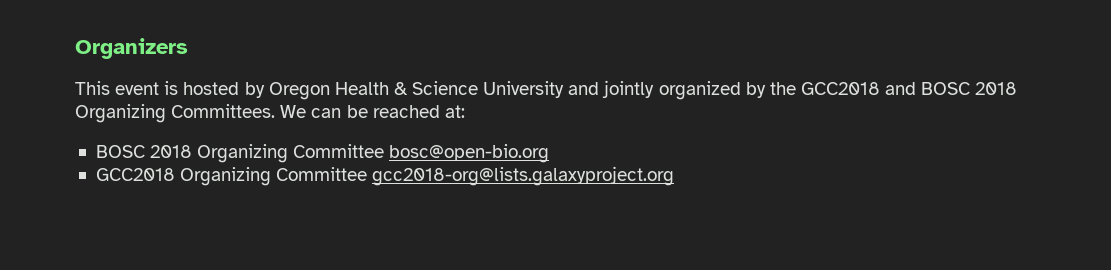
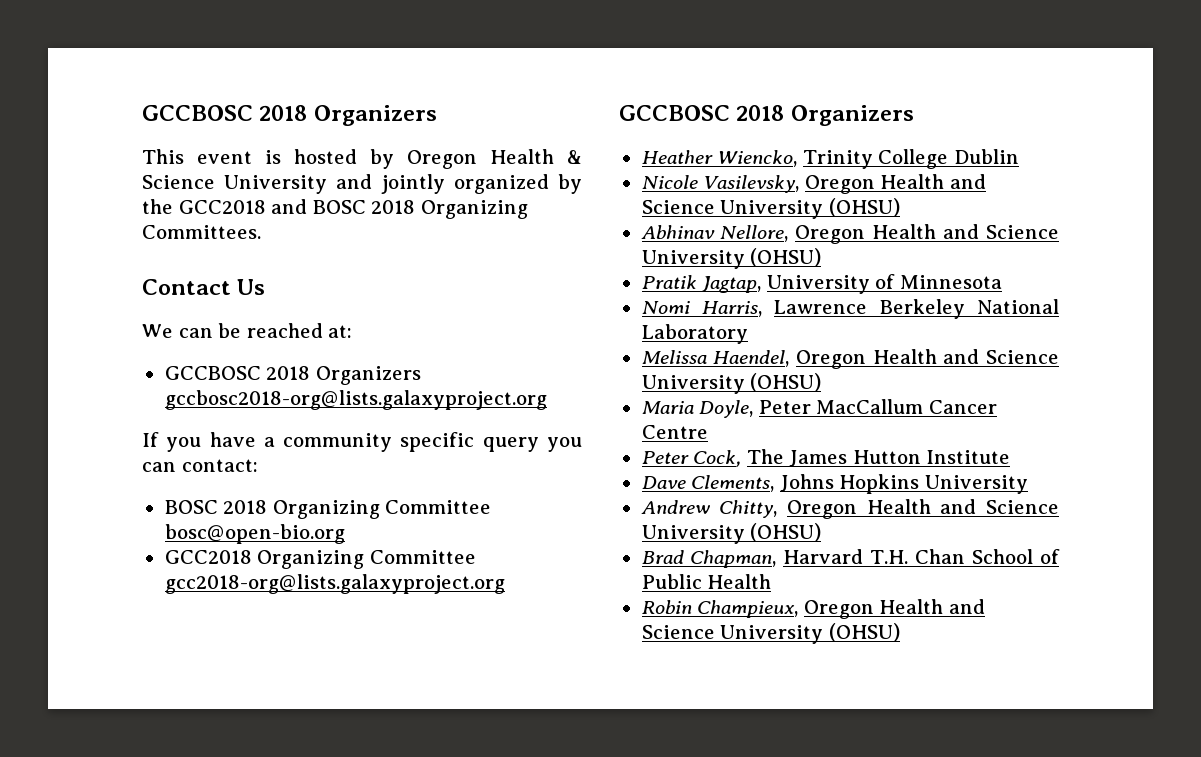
(75, 48) none -> [142,105,308,121] GCCBOSC 2018
(276, 111) none -> [142,279,266,295] // Contact Us //
(465, 111) none -> [164,366,421,385] [164,390,547,410] [142,432,582,452] [142,459,258,472] // GCCBOSC 2018 Organizers gccbosc2018-org@lists.galaxyproject.org // If you have a community specific query you can contact:
(675, 176) none -> [619,105,914,126] [641,149,1019,169] [641,174,986,194] [641,198,900,219] [640,224,1059,244] [641,248,822,269] [641,274,1002,294] [641,299,1059,319] [641,324,748,344] [641,349,1059,369] [641,373,822,394] [641,399,997,418] [641,425,708,439] [641,449,1011,467] [641,474,1028,494] [640,499,1059,519] [641,523,822,544] [641,549,1060,568] [641,574,772,589] [641,599,985,619] [641,623,900,644] // GCCBOSC 2018 Organizers // Heather Wiencko, Trinity College Dublin // Nicole Vasilevsky, Oregon Health and Science University (OHSU) // Abhinav Nellore, Oregon Health and Science University (OHSU) // Pratik Jagtap, University of Minnesota // Nomi Harris, Lawrence Berkeley National Laboratory // Melissa Haendel, Oregon Health and Science University (OHSU) // Maria Doyle, Peter MacCallum Cancer Centre // Peter Cock, The James Hutton Institute // Dave Clements, Johns Hopkins University // Andrew Chitty, Oregon Health and Science University (OHSU) // Brad Chapman, Harvard T.H. Chan School of Public Health // Robin Champieux, Oregon Health and Science University (OHSU)

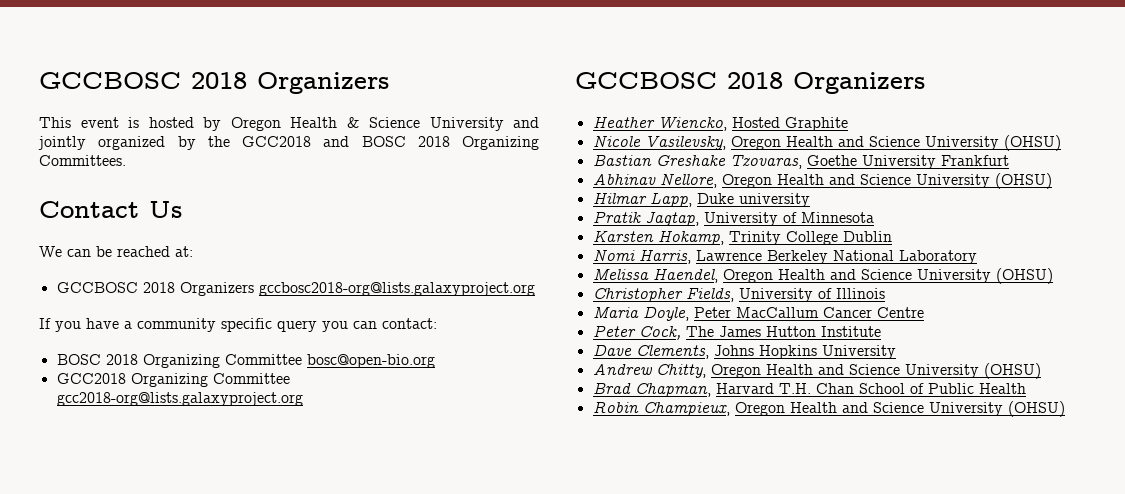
[802,149,1019,169] Trinity College Dublin -> [731,117,848,131] Hosted Graphite
(900, 207) none -> [592,154,1009,169] // Bastian Greshake Tzovaras, Goethe University Frankfurt
(822, 257) none -> [592,192,810,207] // Hilmar Lapp, Duke university
(1002, 282) none -> [592,230,892,245] // Karsten Hokamp, Trinity College Dublin
(822, 382) none -> [592,288,885,302] // Christopher Fields, University of Illinois

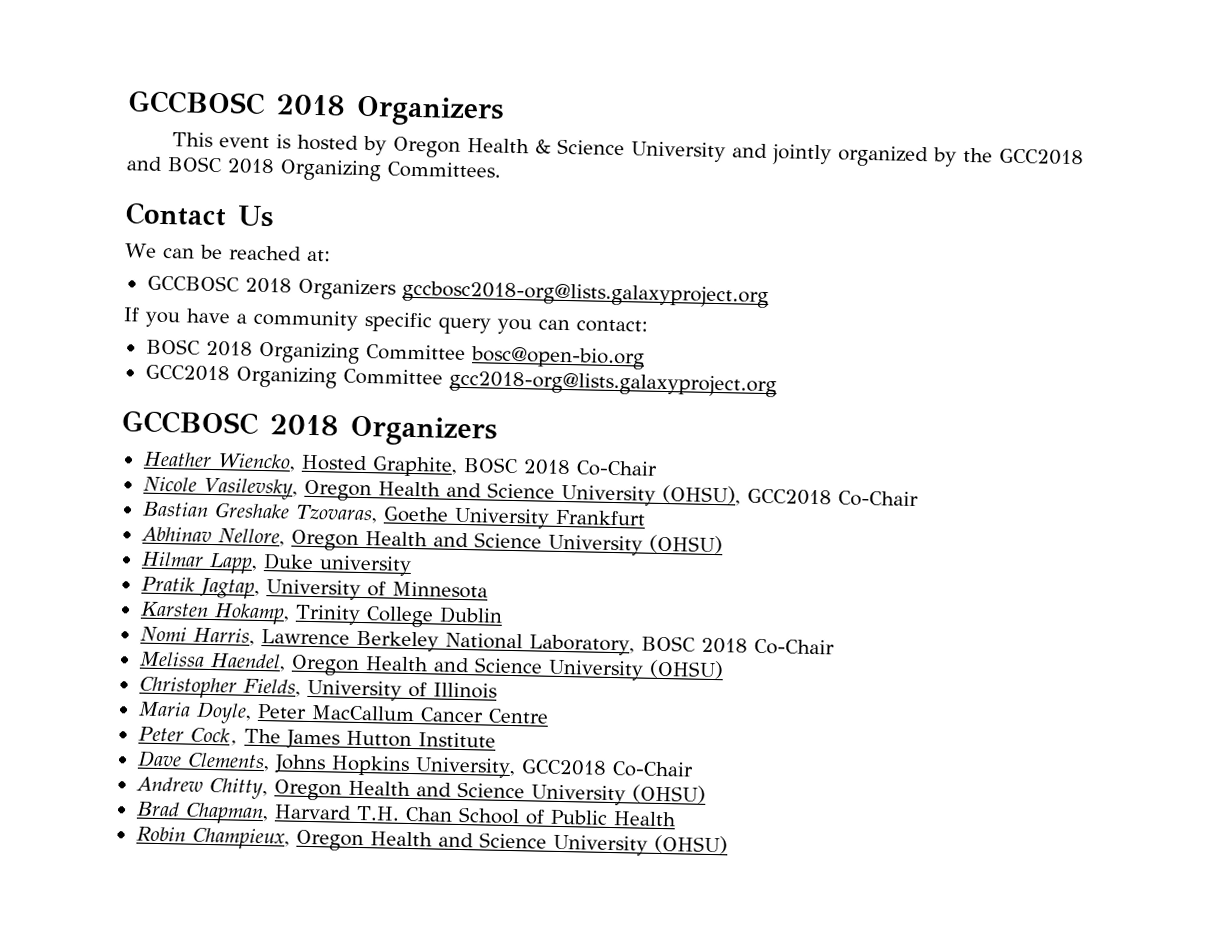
[784,117,848,131] Graphite -> [371,456,658,477] Graphite, BOSC 2018 Co-Chair
[1003,135,1061,151] (OHSU) -> [661,484,919,508] (OHSU), GCC2018 Co-Chair
[898,250,977,264] Laboratory -> [528,634,835,656] Laboratory, BOSC 2018 Co-Chair
[821,345,896,359] University -> [414,757,694,779] University, GCC2018 Co-Chair

